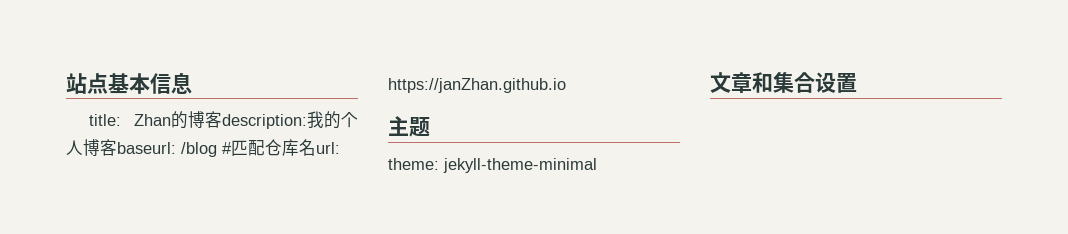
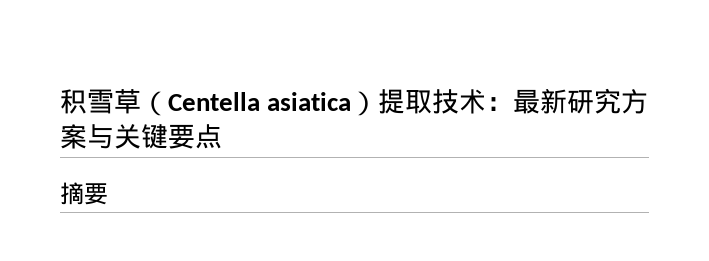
[66,72,192,94] [89,111,358,129] [66,139,340,157] [388,78,566,93] [388,116,430,137] [388,158,597,173] [710,72,857,93] 站点基本信息 // title: Zhan的博客description:我的个人博客baseurl: /blog #匹配仓库名url: https://janZhan.github.io // 主题 // theme: jekyll-theme-minimal // 文章和集合设置 -> [60,88,649,116] [60,124,222,149] [60,182,108,205] 积雪草（Centella asiatica）提取技术：最新研究方案与关键要点 // 摘要

